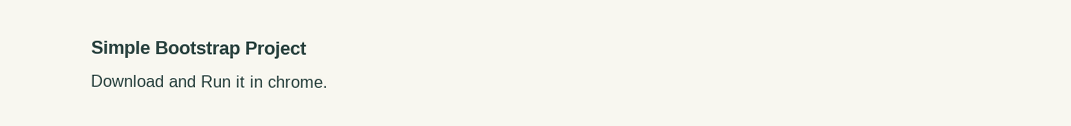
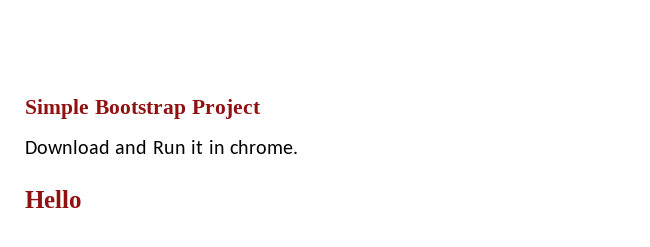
(328, 81) none -> [25,190,82,208] // Hello

